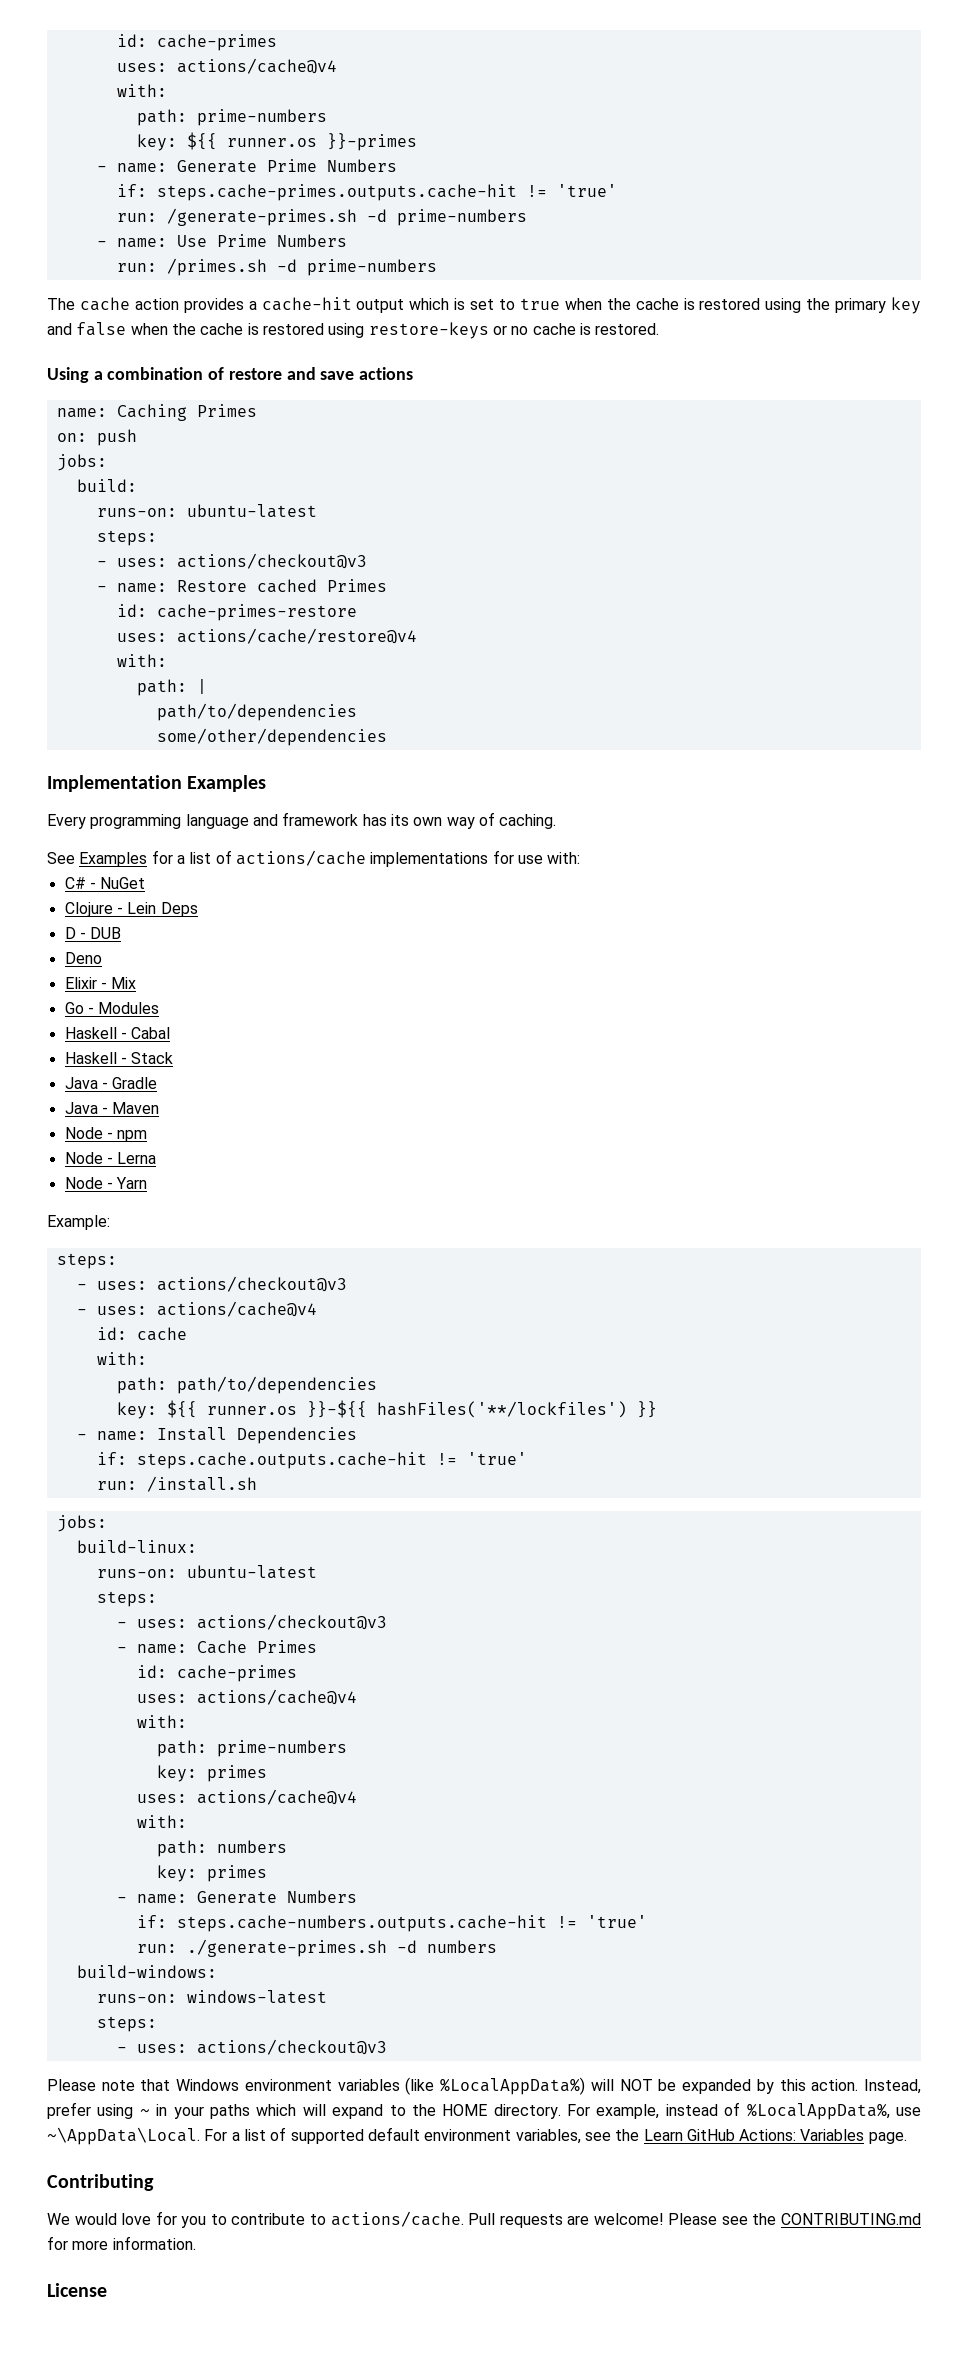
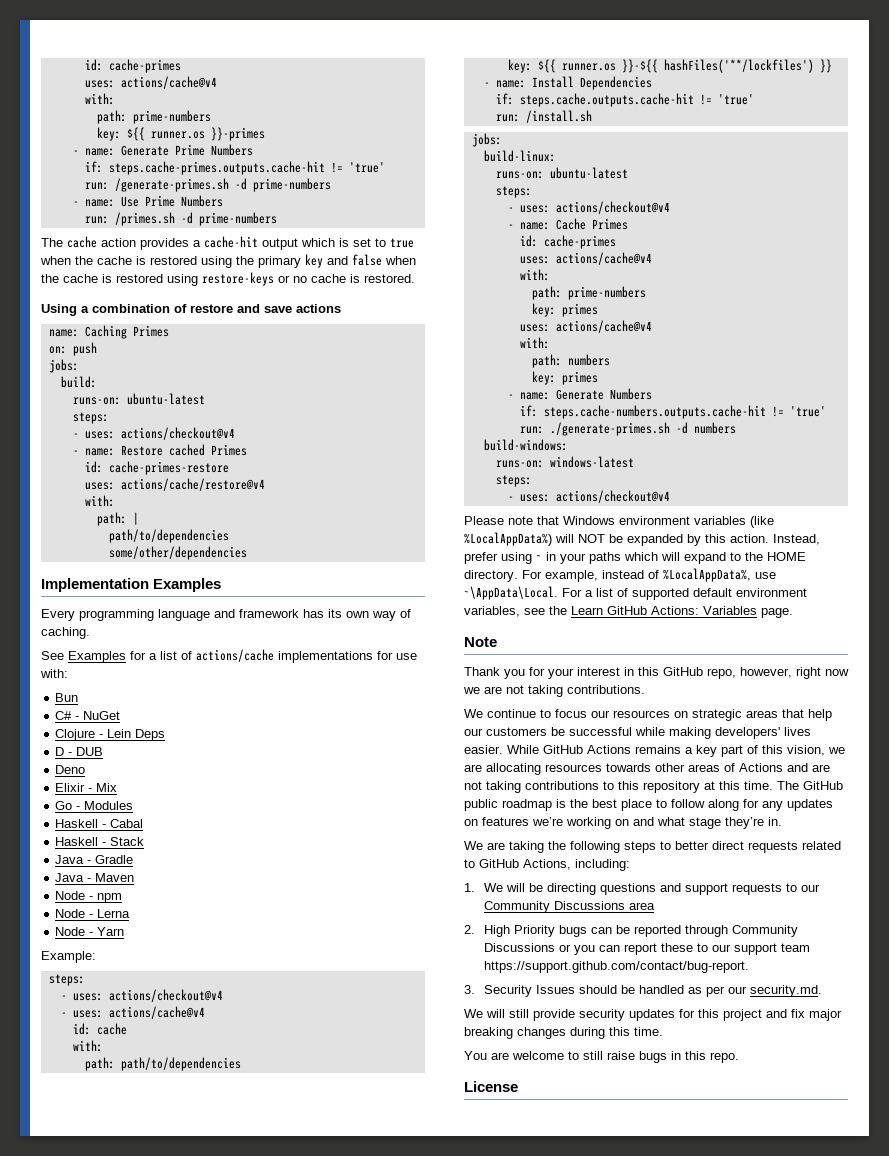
[176,553,367,569] actions/checkout@v3 -> [120,427,235,440] actions/checkout@v4
(581, 858) none -> [55,693,79,702] // Bun
[156,1276,347,1292] actions/checkout@v3 -> [108,989,223,1002] actions/checkout@v4
[196,1614,387,1630] actions/checkout@v3 -> [555,201,670,214] actions/checkout@v4
[196,2039,387,2055] actions/checkout@v3 -> [555,490,670,503] actions/checkout@v4
[47,2174,154,2191] [47,2211,921,2228] [47,2236,196,2250] Contributing // We would love for you to contribute to actions/cache. Pull requests are welcome! Please see the CONTRIBUTING.md for more information. -> [464,637,497,647] [464,667,849,679] [463,685,645,697] [464,709,832,721] [464,727,811,739] [464,745,845,757] [464,763,830,775] [464,781,843,793] [464,799,833,811] [464,817,782,829] [464,841,841,853] [464,859,630,871] [464,883,820,895] [483,901,655,913] [464,925,798,937] [483,943,810,955] [483,961,749,973] [464,985,822,997] [464,1009,842,1021] [464,1027,663,1039] [464,1051,739,1063] Note // Thank you for your interest in this GitHub repo, however, right now we are not taking contributions. // We continue to focus our resources on strategic areas that help our customers be successful while making developers' lives easier. While GitHub Actions remains a key part of this vision, we are allocating resources towards other areas of Actions and are not taking contributions to this repository at this time. The GitHub public roadmap is the best place to follow along for any updates on features we’re working on and what stage they’re in. // We are taking the following steps to better direct requests related to GitHub Actions, including: // 1. We will be directing questions and support requests to our Community Discussions area // 2. High Priority bugs can be reported through Community Discussions or you can report these to our support team https://support.github.com/contact/bug-report. // 3. Security Issues should be handled as per our security.md. // We will still provide security updates for this project and fix major breaking changes during this time. // You are welcome to still raise bugs in this repo.

